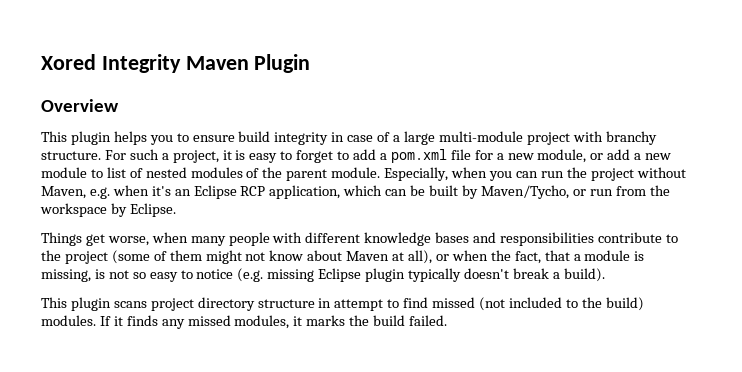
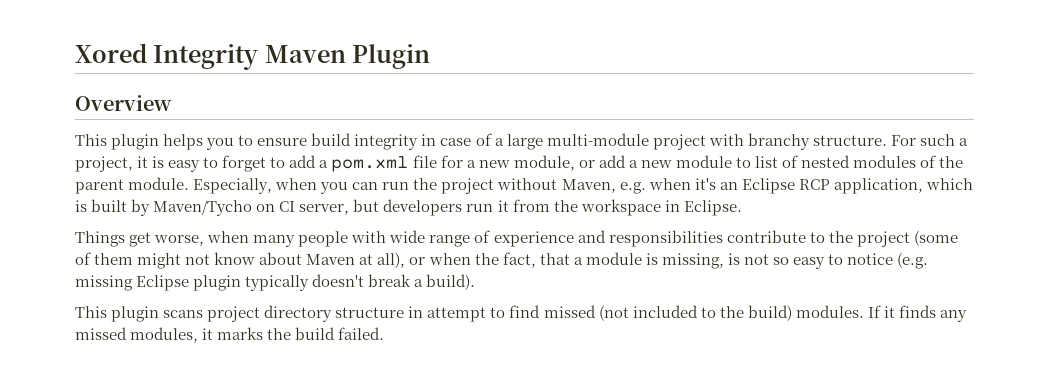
[385,185,613,199] can be built by Maven/Tycho, or run -> [75,199,509,216] is built by Maven/Tycho on CI server, but developers run it
[110,203,127,217] by -> [664,200,680,212] in
[305,232,470,246] different knowledge bases -> [389,230,574,247] wide range of experience

